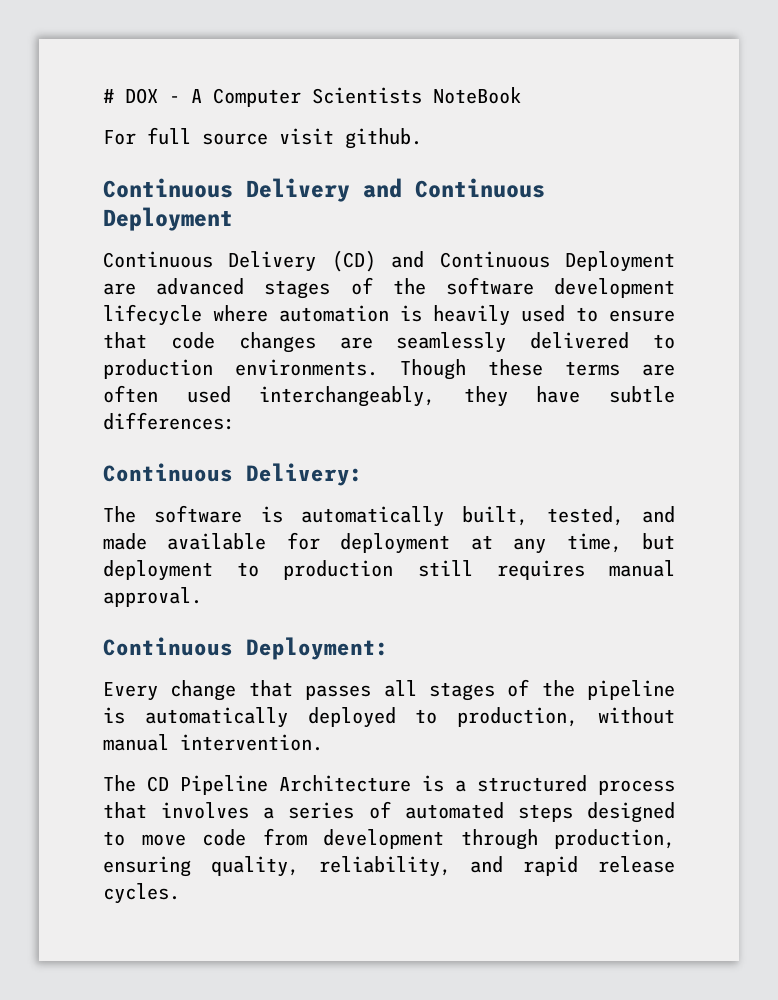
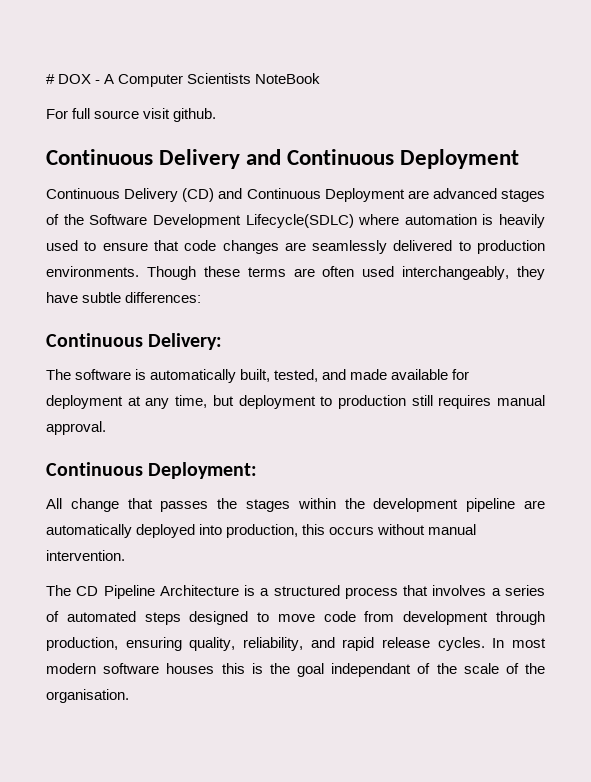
[445,277,675,298] [103,304,202,326] software development lifecycle -> [89,214,354,228] Software Development Lifecycle(SDLC)
[103,682,158,701] Every -> [46,498,62,509] All
[383,679,675,701] [103,707,579,728] all stages of the pipeline is automatically deployed to production, -> [217,498,545,512] [46,524,375,538] the stages within the development pipeline are automatically deployed into production, this occurs
(180, 893) none -> [492,638,547,648] [46,663,545,677] [46,689,129,703] In most modern software houses this is the goal independant of the scale of the organisation.

